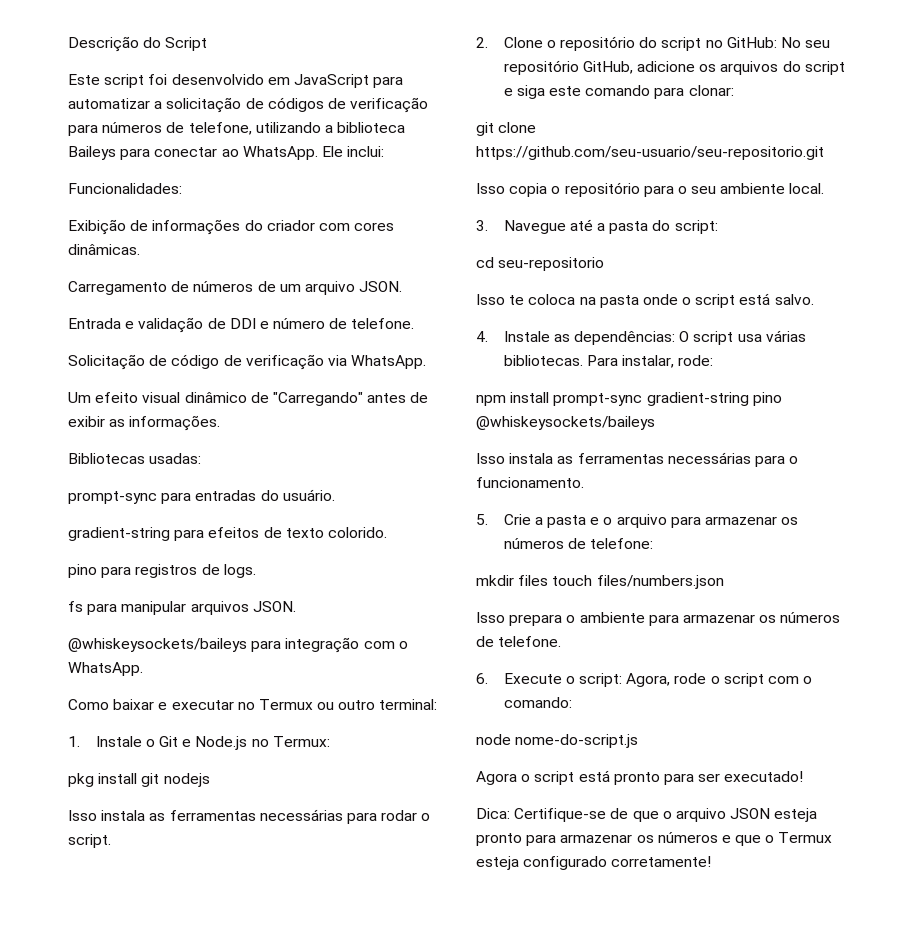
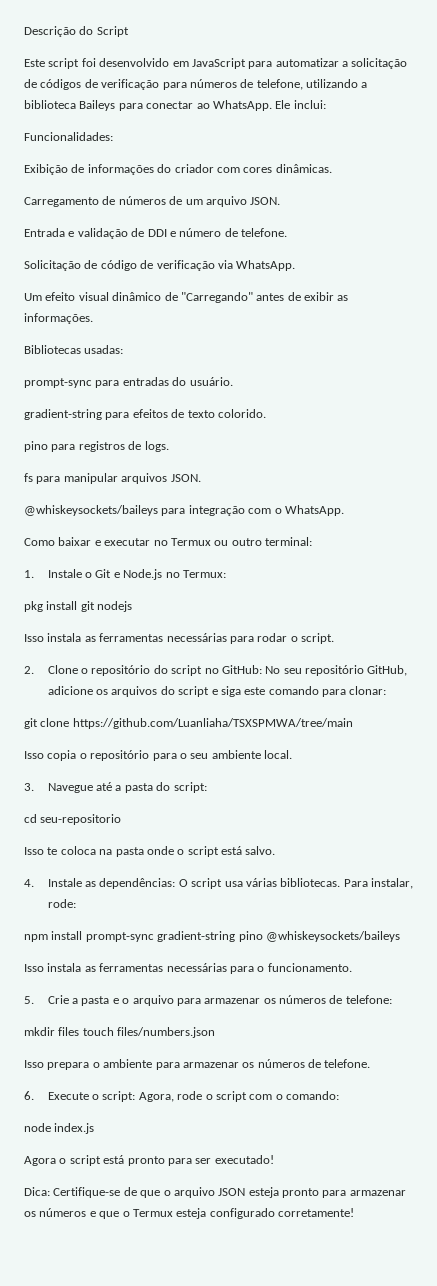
[476,146,824,160] https://github.com/seu-usuario/seu-repositorio.git -> [72,718,353,729] https://github.com/Luanliaha/TSXSPMWA/tree/main
[515,734,639,748] nome-do-script.js -> [54,1123,95,1134] index.js

